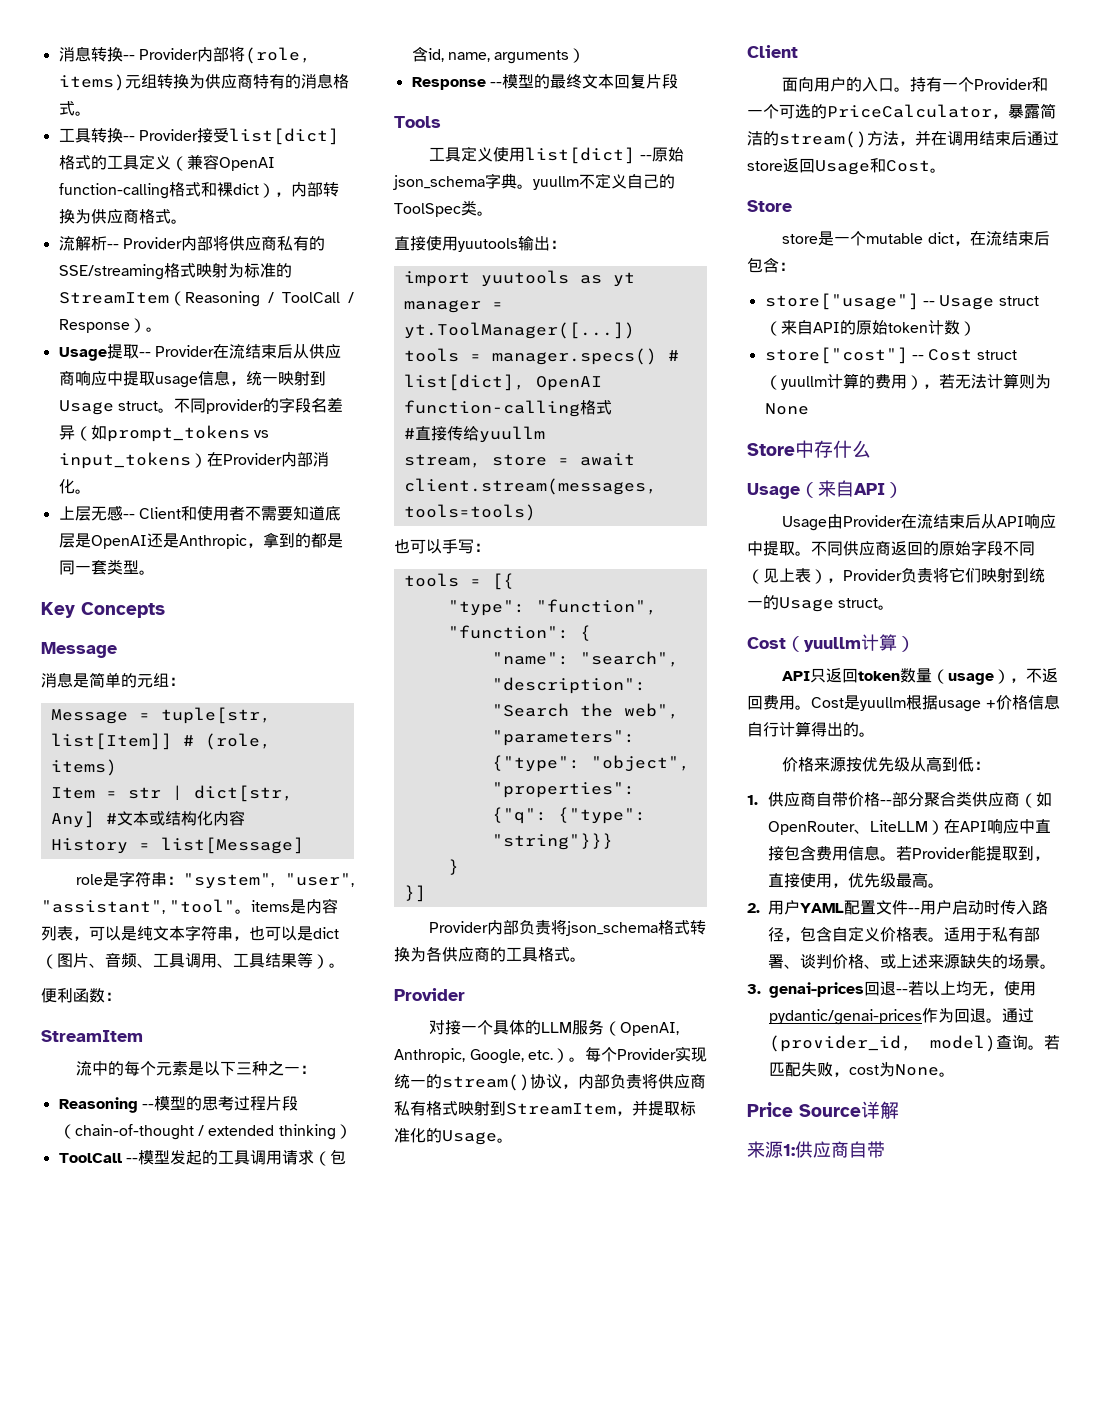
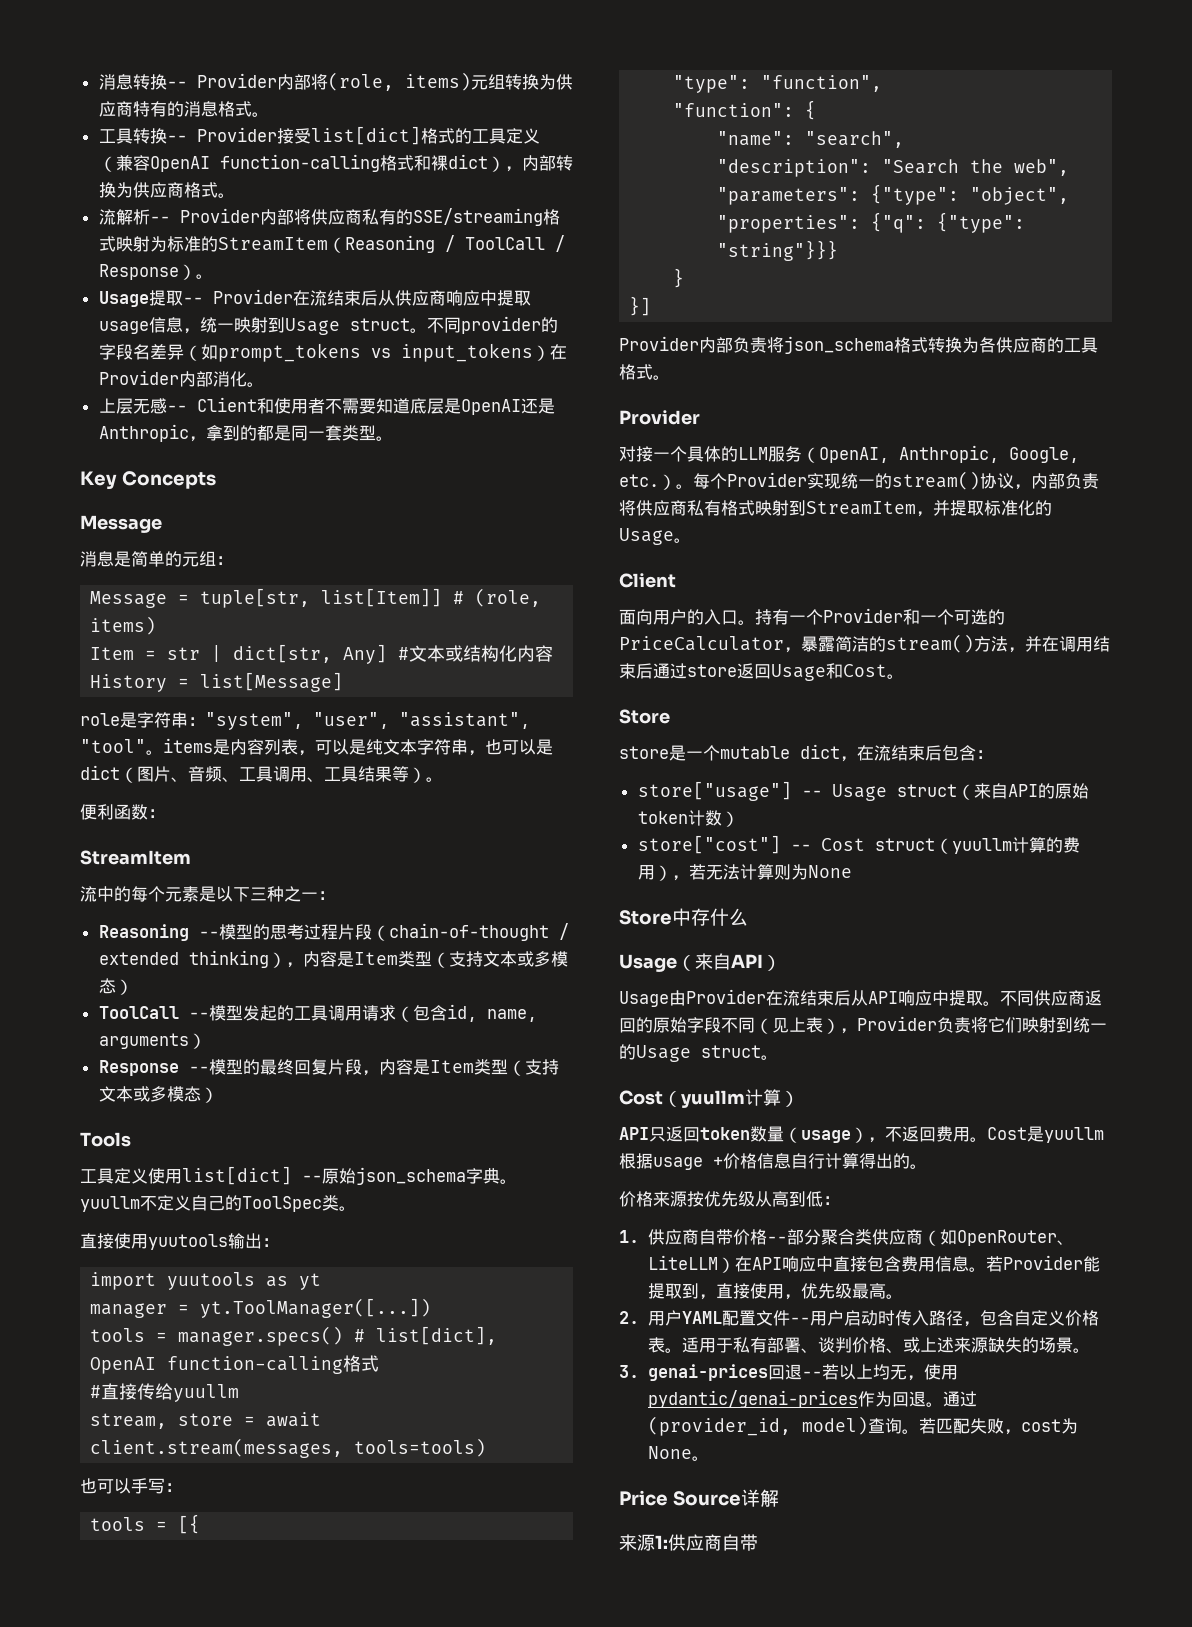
(352, 1131) none -> [285,951,568,968] [98,978,133,995] ，内容是Item类型（支持文本或多模态）
[581,74,614,89] 文本 -> (294, 1067) none
(678, 81) none -> [361,1059,559,1076] [98,1086,218,1103] ，内容是Item类型（支持文本或多模态）

